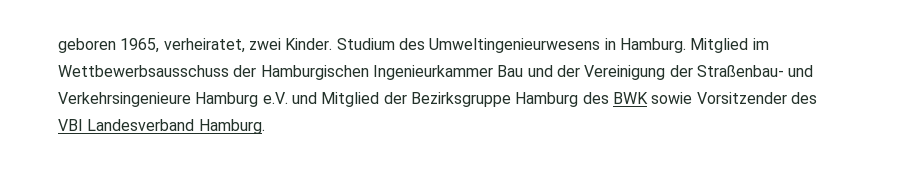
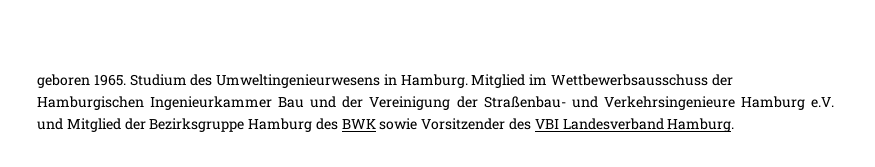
[120,38,333,53] 1965, verheiratet, zwei Kinder. -> [93,74,126,86] 1965.

